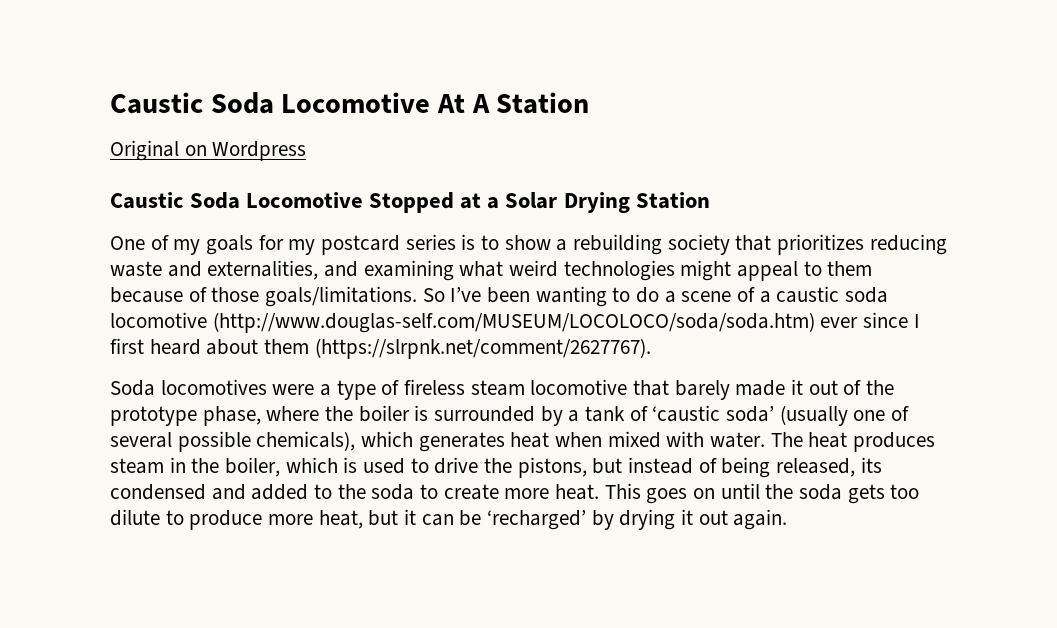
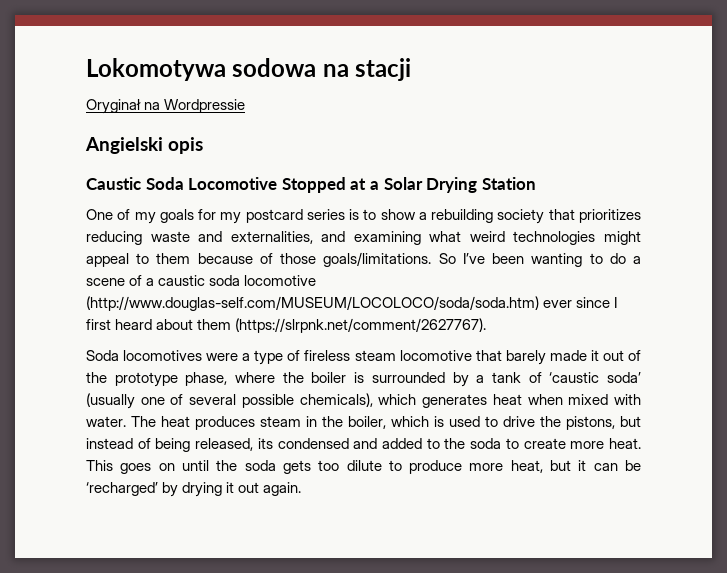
[110,92,590,114] [110,140,307,161] Caustic Soda Locomotive At A Station // Original on Wordpress -> [86,58,412,81] [86,99,246,114] [85,137,204,154] Lokomotywa sodowa na stacji // Oryginał na Wordpressie // Angielski opis

